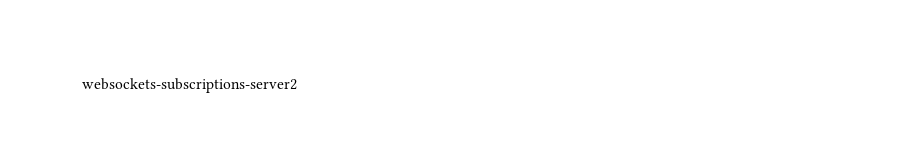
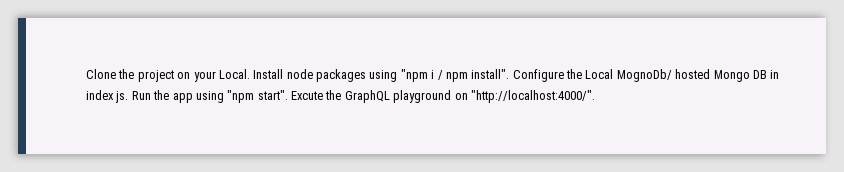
[82,78,297,93] websockets-subscriptions-server2 -> [86,69,780,82] [86,90,595,103] Clone the project on your Local. Install node packages using "npm i / npm install". Configure the Local MognoDb/ hosted Mongo DB in index js. Run the app using "npm start". Excute the GraphQL playground on "http://localhost:4000/".

